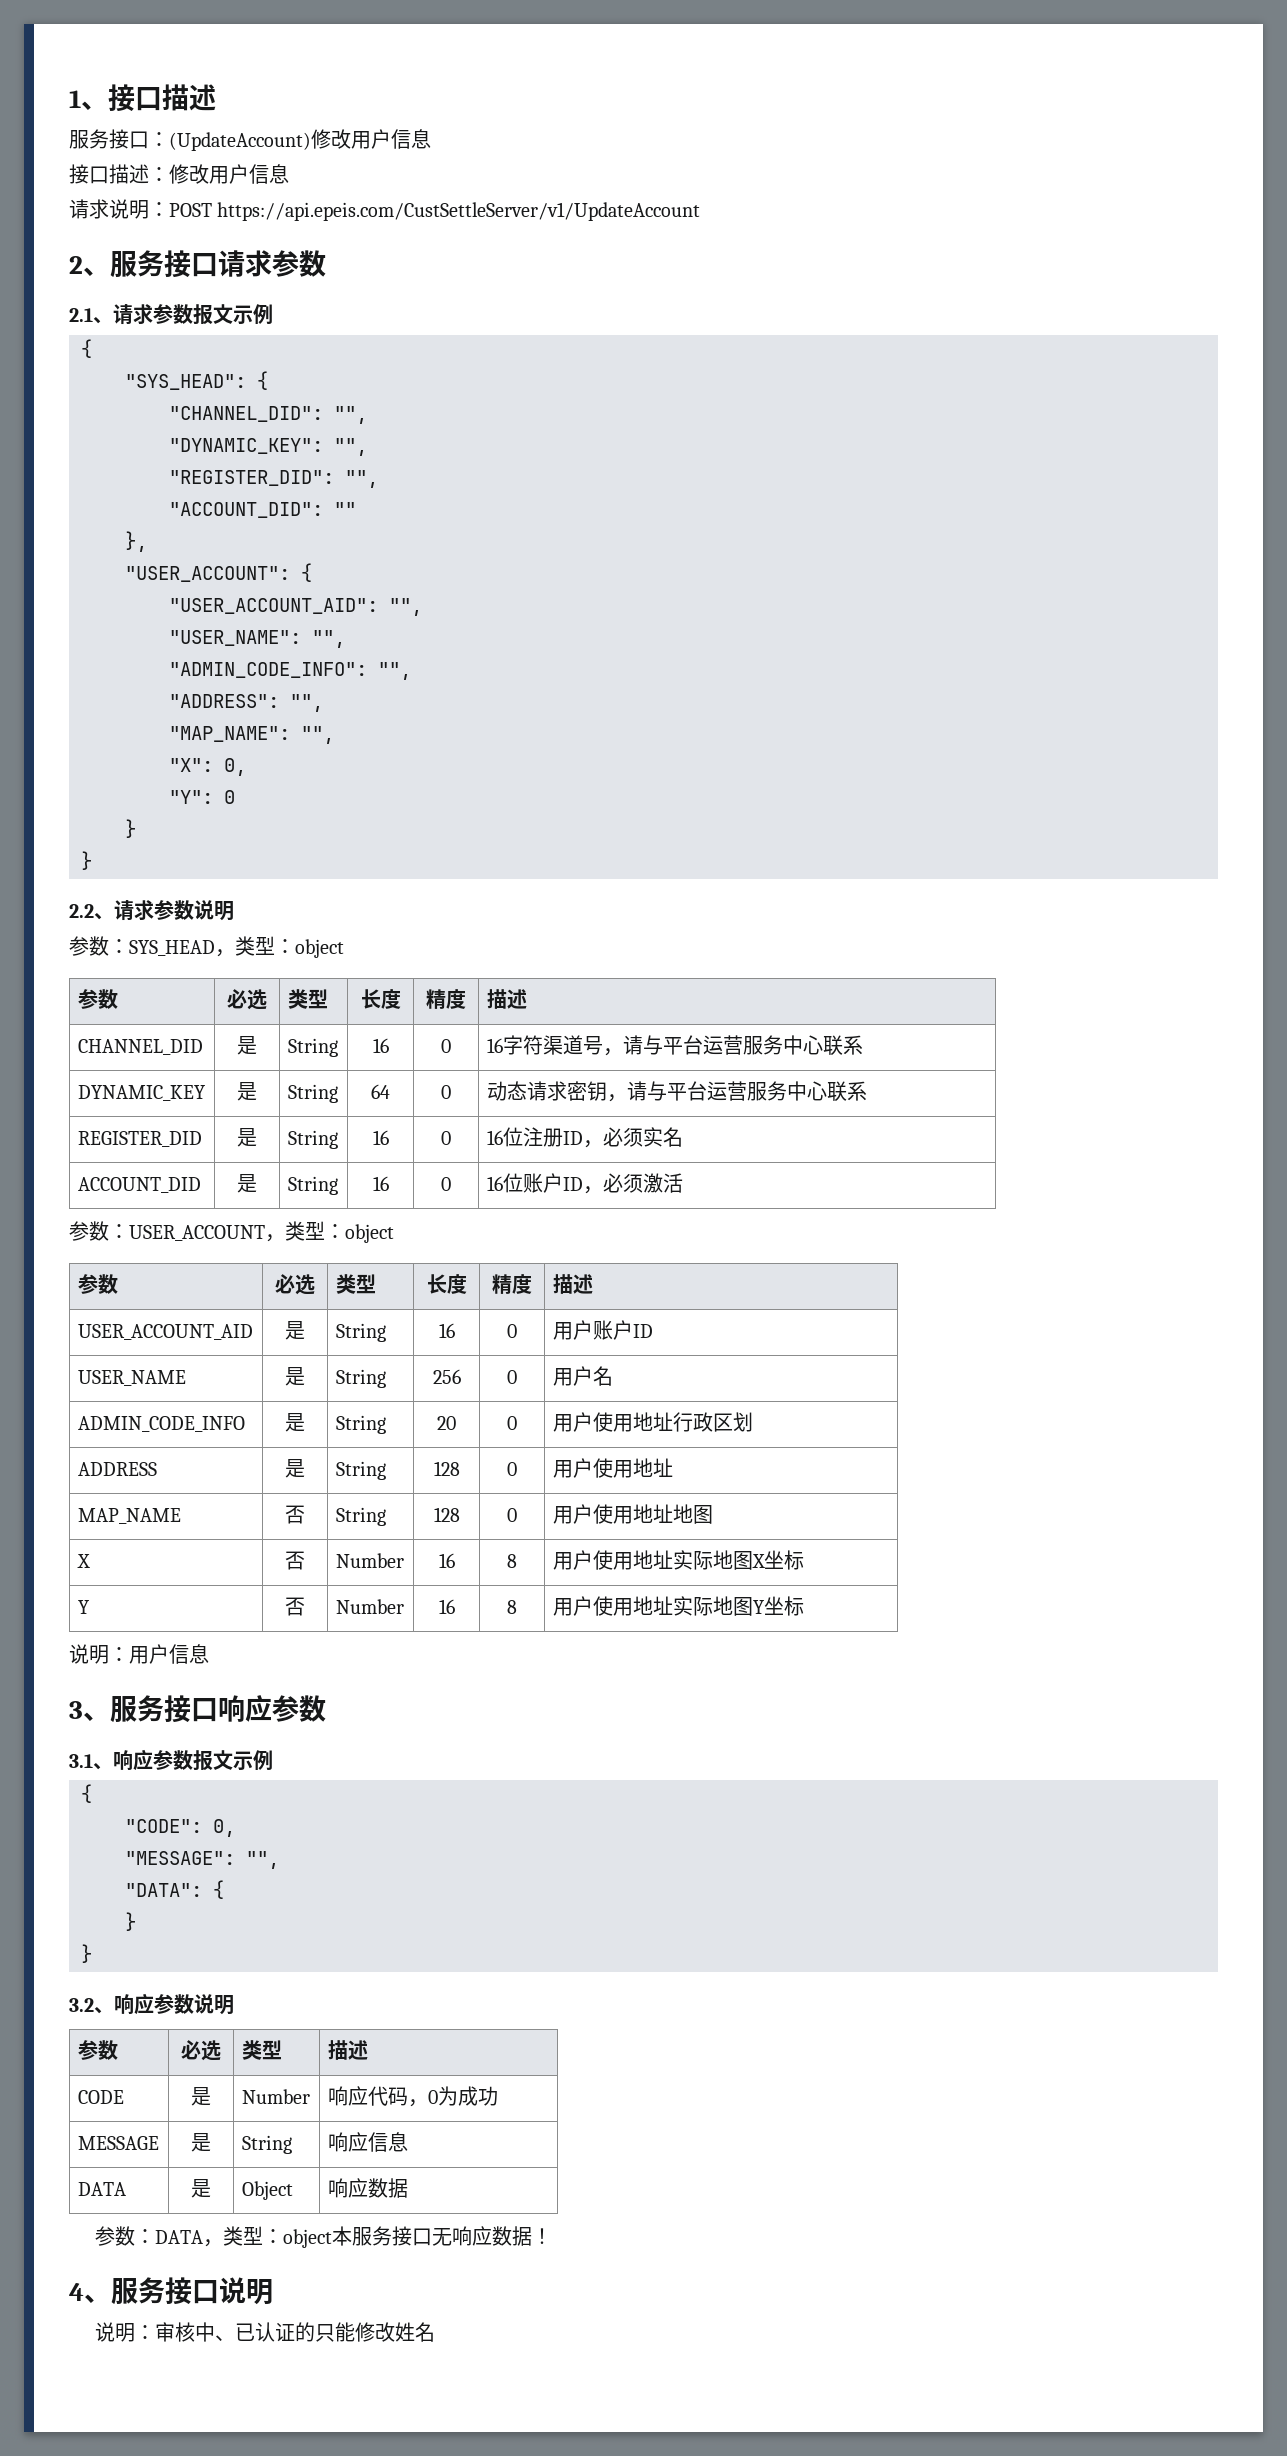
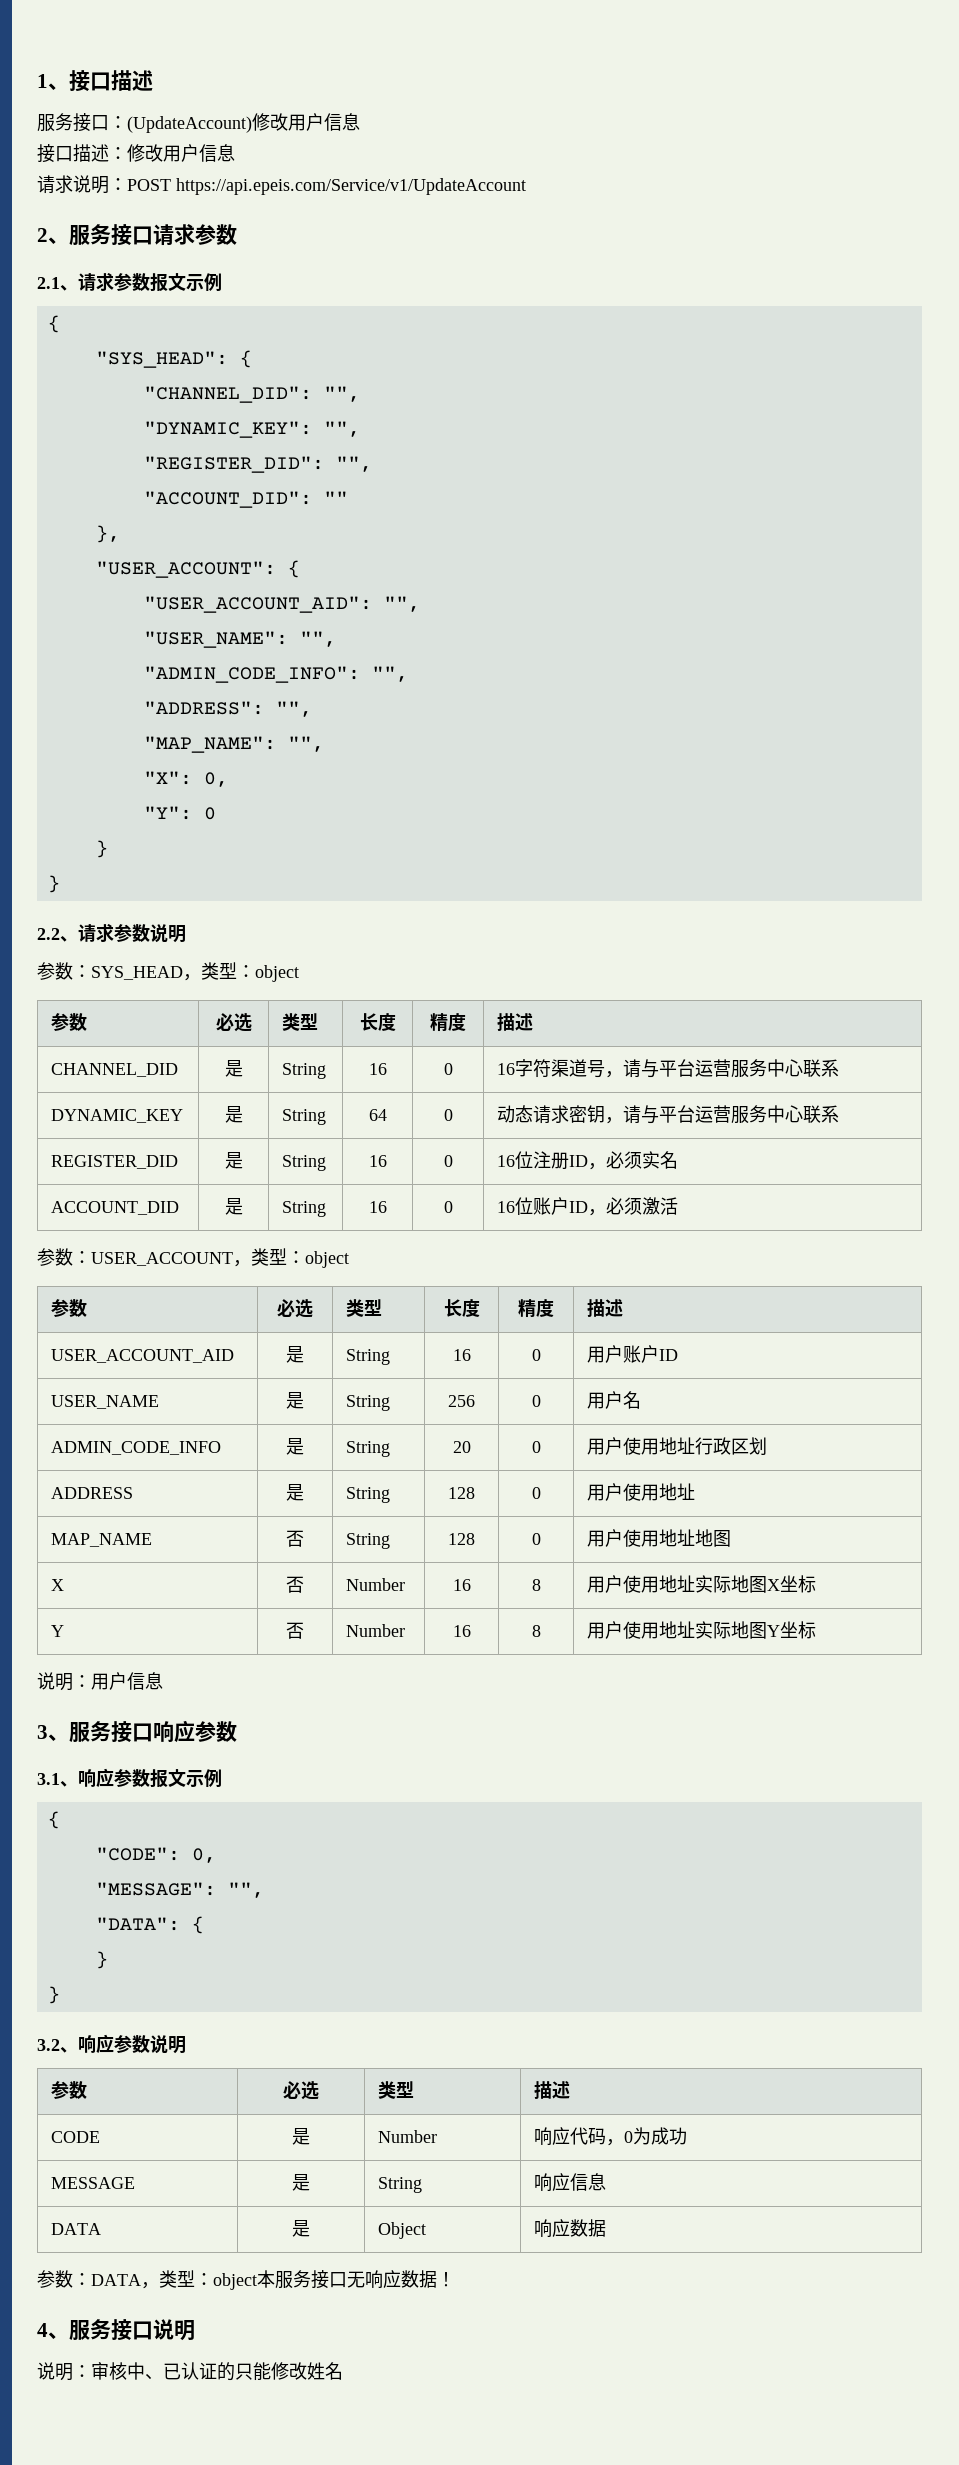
[217,202,701,221] https://api.epeis.com/CustSettleServer/v1/UpdateAccount -> [176,178,526,195] https://api.epeis.com/Service/v1/UpdateAccount

